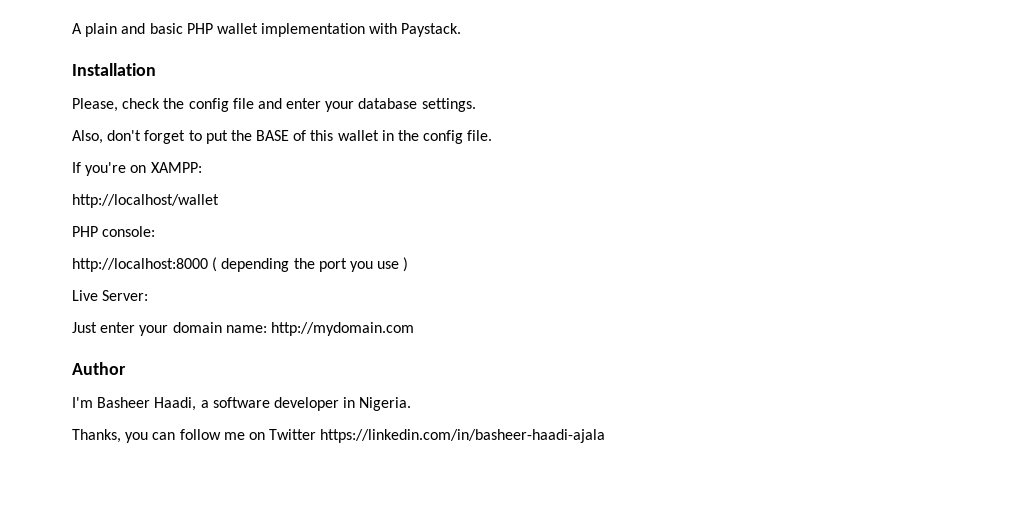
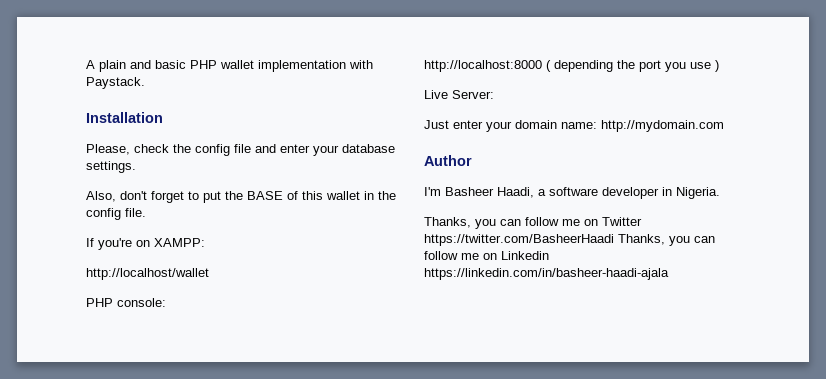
(317, 434) none -> [424,234,715,246] [424,251,549,260] https://twitter.com/BasheerHaadi Thanks, you can follow me on Linkedin

